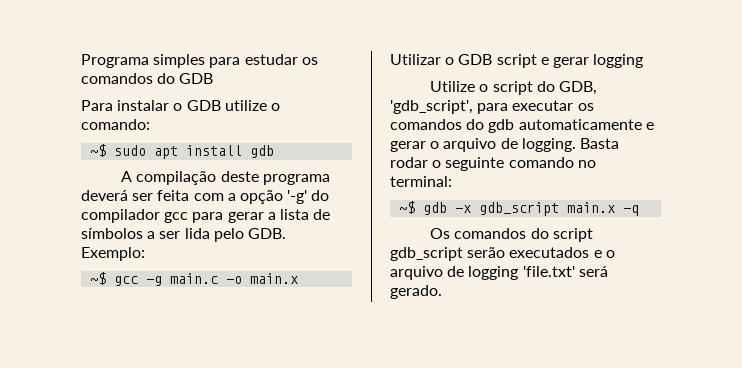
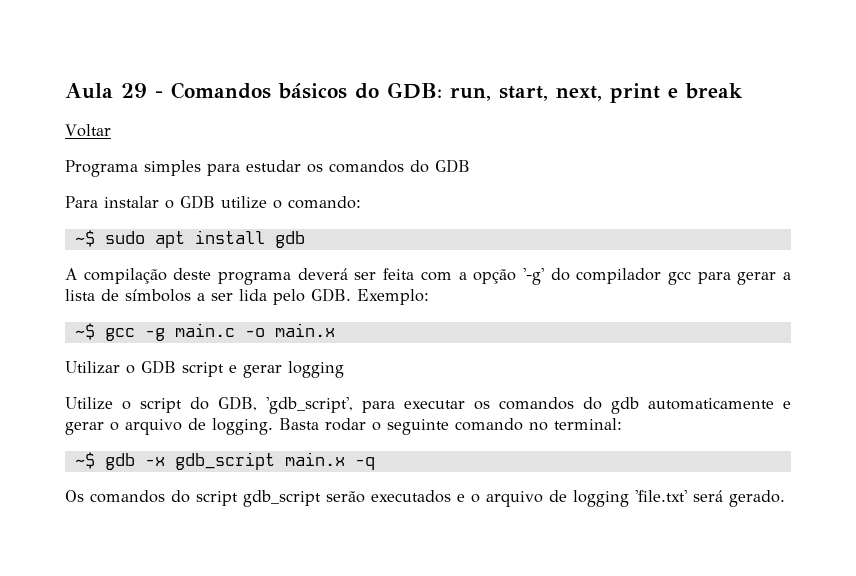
(81, 61) none -> [65,82,743,103] [65,124,111,137] Aula 29 - Comandos básicos do GDB: run, start, next, print e break // Voltar //

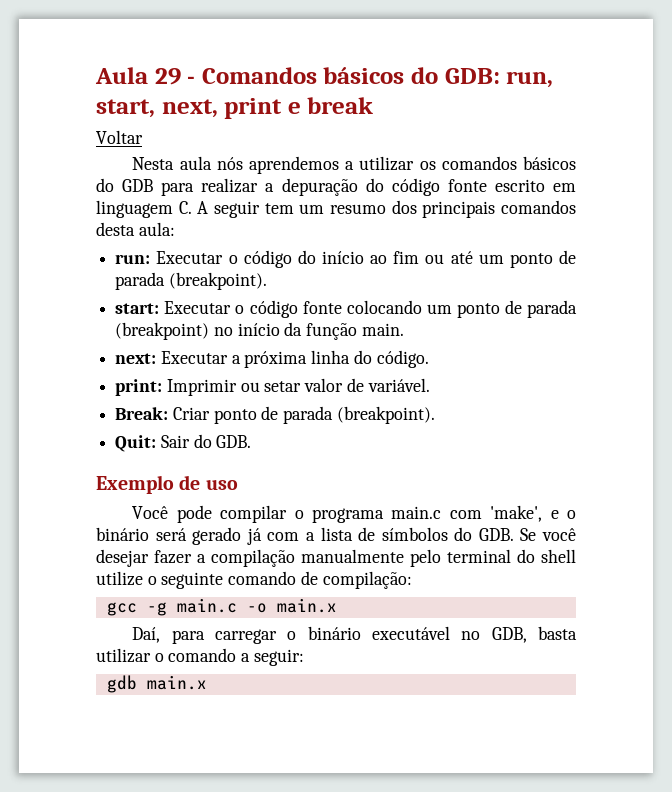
[65,160,404,177] Programa simples para estudar os comandos -> [132,156,576,174] Nesta aula nós aprendemos a utilizar os comandos básicos
[65,195,361,209] [74,230,305,248] [65,268,791,285] [65,288,429,305] [74,323,95,340] // Para instalar o GDB utilize o comando: // ~$ sudo apt install gdb // A compilação deste programa deverá ser feita com a opção '-g' do compilador gcc para gerar a lista de símbolos a ser lida pelo GDB. Exemplo: // ~$ -> [161,178,577,196] [96,200,576,218] [96,222,175,236] [115,250,576,268] [115,272,267,290] [115,300,577,318] [115,322,404,340] [115,350,429,368] [115,378,430,396] [115,406,435,424] [115,434,252,452] [96,475,238,494] [132,505,577,523] [96,527,576,545] [96,549,576,567] [96,571,412,589] para realizar a depuração do código fonte escrito em linguagem C. A seguir tem um resumo dos principais comandos desta aula: // run: Executar o código do início ao fim ou até um ponto de parada (breakpoint). // start: Executar o código fonte colocando um ponto de parada (breakpoint) no início da função main. // next: Executar a próxima linha do código. // print: Imprimir ou setar valor de variável. // Break: Criar ponto de parada (breakpoint). // Quit: Sair do GDB. // Exemplo de uso // Você pode compilar o programa main.c com 'make', e o binário será gerado já com a lista de símbolos do GDB. Se você desejar fazer a compilação manualmente pelo terminal do shell utilize o seguinte comando de compilação: //
[65,360,344,378] [65,396,791,414] [65,418,622,435] [74,452,375,470] [65,490,785,507] Utilizar o GDB script e gerar logging // Utilize o script do GDB, 'gdb_script', para executar os comandos do gdb automaticamente e gerar o arquivo de logging. Basta rodar o seguinte comando no terminal: // ~$ gdb -x gdb_script main.x -q // Os comandos do script gdb_script serão executados e o arquivo de logging 'file.txt' será gerado. -> [132,626,577,644] [96,648,304,666] [106,675,207,693] Daí, para carregar o binário executável no GDB, basta utilizar o comando a seguir: // gdb main.x

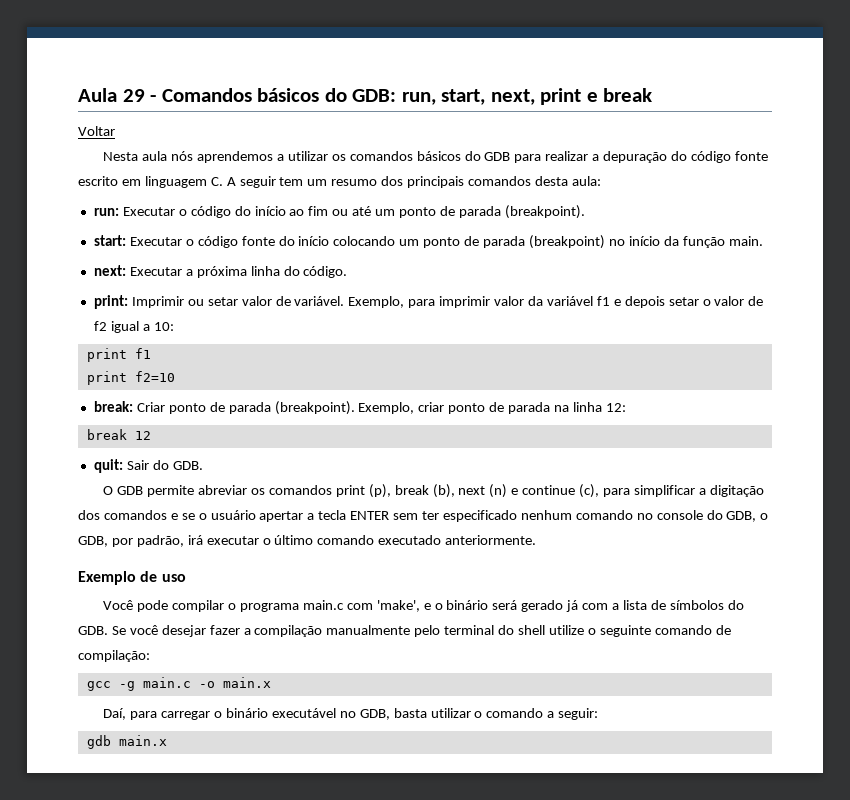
(342, 307) none -> [278,236,330,246] do início
[115,407,169,420] // Break: -> [348,296,764,308] [93,321,174,333] [86,348,151,362] [86,371,175,385] [93,401,133,412] Exemplo, para imprimir valor da variável f1 e depois setar o valor de f2 igual a 10: // print f1 // print f2=10 // break:
[115,434,252,452] // Quit: Sair do GDB. -> [358,402,626,414] [86,429,151,440] [93,459,203,473] [103,484,764,498] [78,510,769,522] [78,535,537,547] Exemplo, criar ponto de parada na linha 12: // break 12 // quit: Sair do GDB. // O GDB permite abreviar os comandos print (p), break (b), next (n) e continue (c), para simplificar a digitação dos comandos e se o usuário apertar a tecla ENTER sem ter especificado nenhum comando no console do GDB, o GDB, por padrão, irá executar o último comando executado anteriormente.

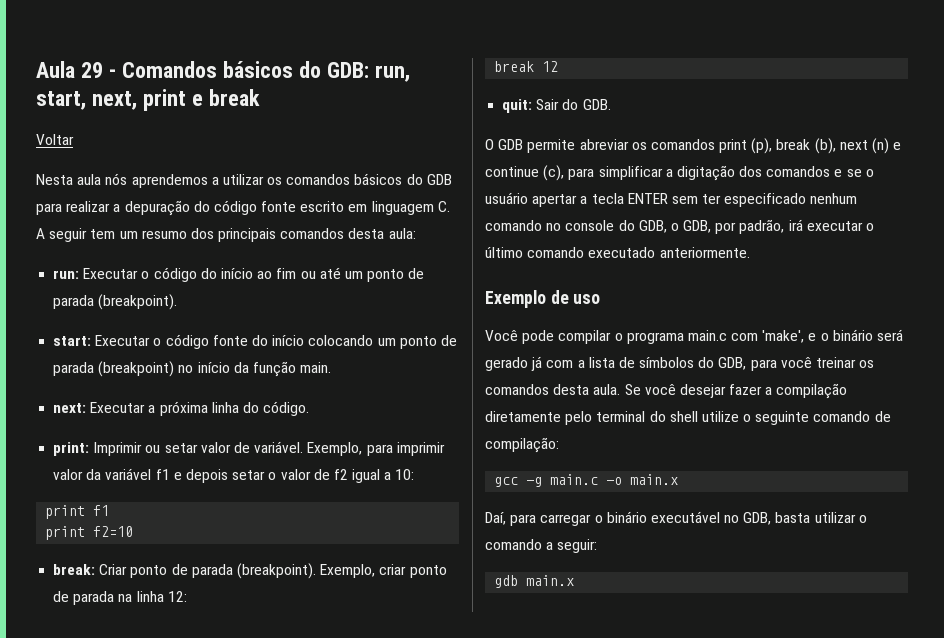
[78,626,108,635] GDB. -> [718,357,875,371] [485,384,621,395] GDB, para você treinar os comandos desta aula.
[326,625,411,635] manualmente -> [485,411,561,422] diretamente

